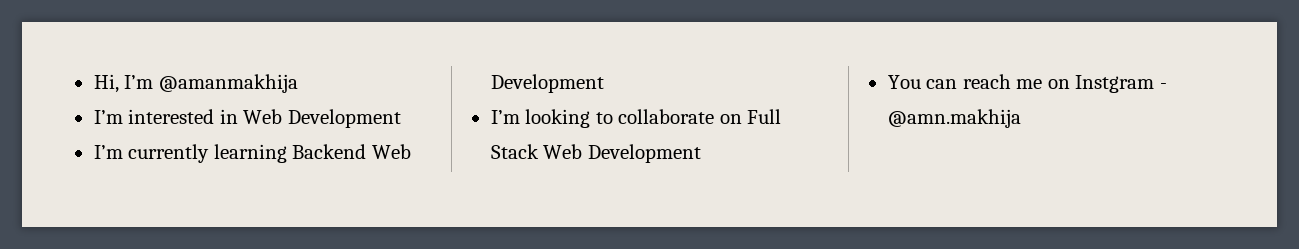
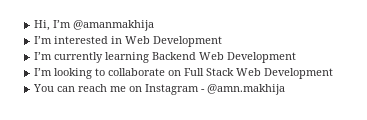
[1075,75,1155,93] Instgram -> [145,84,200,95] Instagram

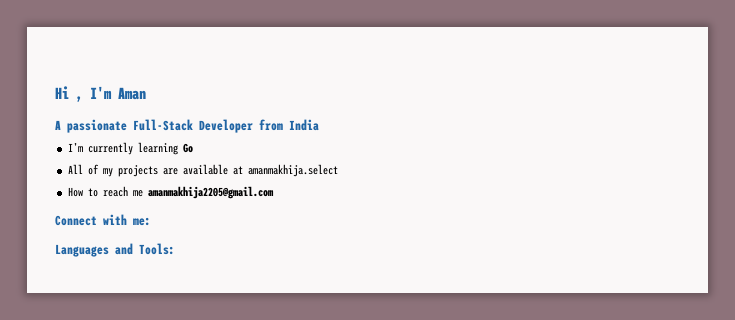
[34,20,155,31] [34,36,223,47] [34,52,297,63] [34,68,334,79] [33,84,286,95] Hi, I’m @amanmakhija // I’m interested in Web Development // I’m currently learning Backend Web Development // I’m looking to collaborate on Full Stack Web Development // You can reach me on Instagram - @amn.makhija -> [55,86,146,102] [55,119,319,133] [67,142,193,155] [67,164,338,177] [67,186,274,199] [55,214,151,226] [55,243,175,257] Hi , I'm Aman // A passionate Full-Stack Developer from India // I’m currently learning Go // All of my projects are available at amanmakhija.select // How to reach me amanmakhija2205@gmail.com // Connect with me: // Languages and Tools:

